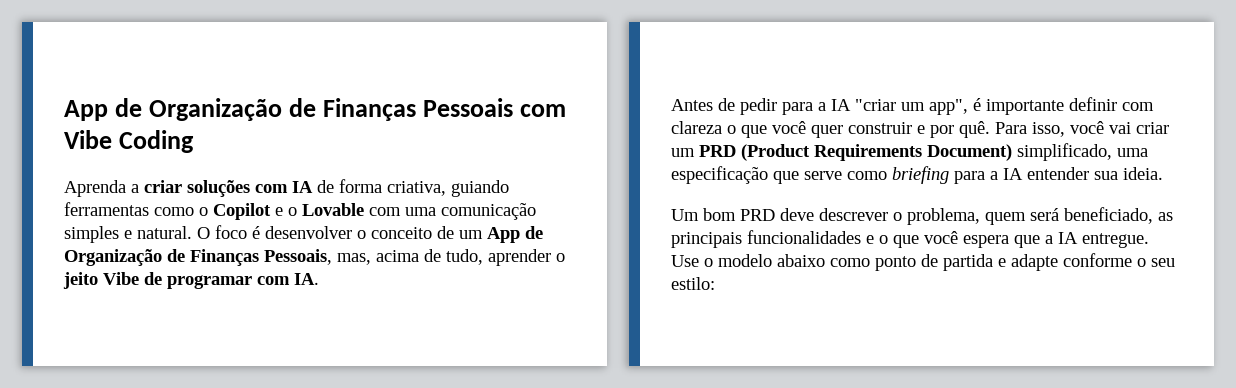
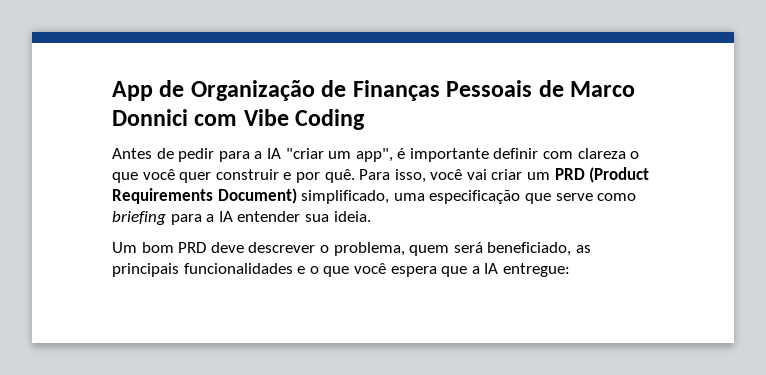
(514, 107) none -> [538,80,636,97] [112,109,188,126] de Marco Donnici
[64,179,509,197] [64,202,536,220] [64,225,543,243] [64,249,565,266] [63,272,319,289] // Aprenda a criar soluções com IA de forma criativa, guiando ferramentas como o Copilot e o Lovable com uma comunicação simples e natural. O foco é desenvolver o conceito de um App de Organização de Finanças Pessoais, mas, acima de tudo, aprender o jeito Vibe de programar com IA. -> (366, 119) none
[1082,233,1149,248] [671,253,1175,271] [671,277,715,290] entregue. Use o modelo abaixo como ponto de partida e adapte conforme o seu estilo: -> [502,263,570,277] entregue:

